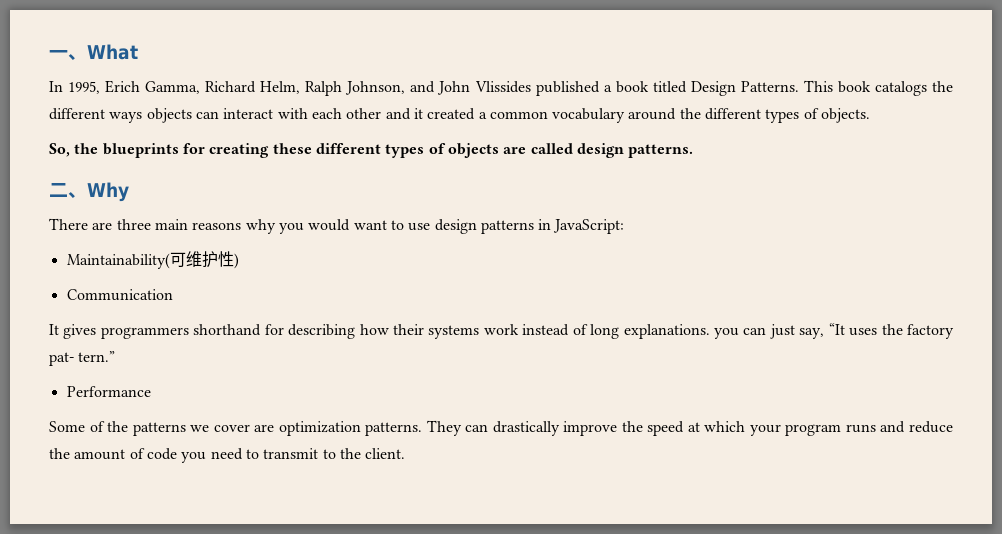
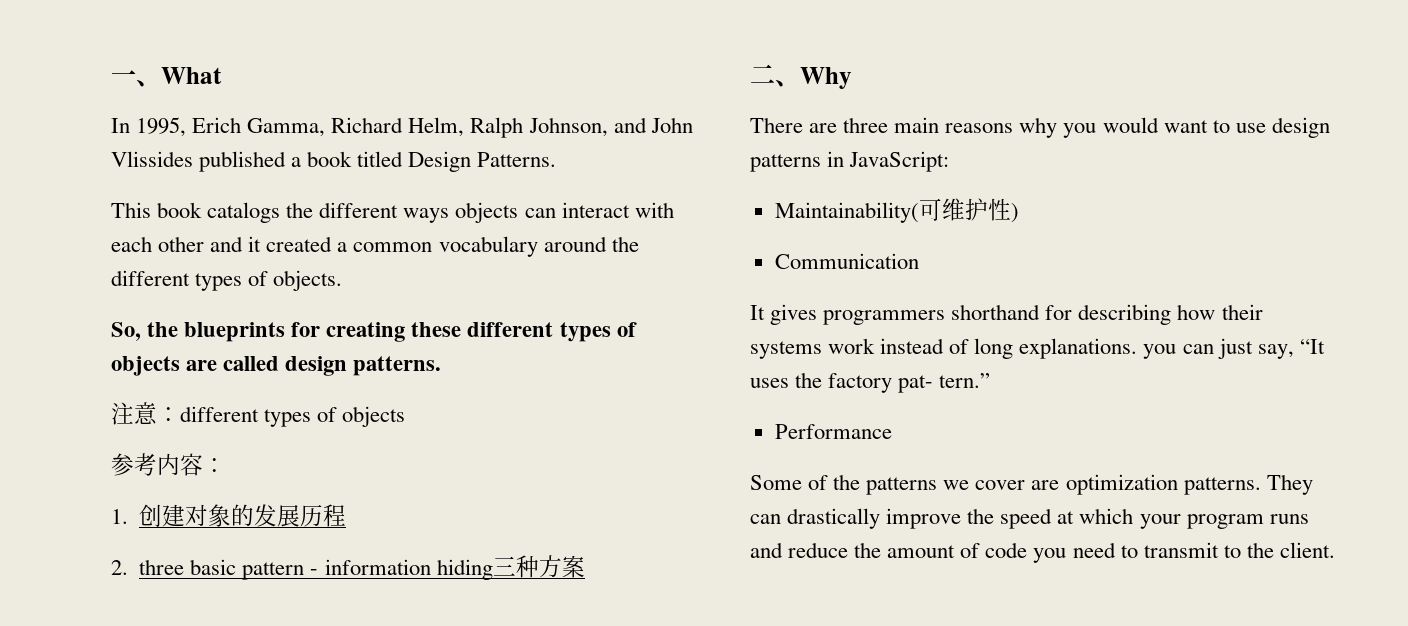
(799, 86) none -> (557, 159) //
(694, 151) none -> [111,402,406,427] [111,453,226,476] [111,504,347,527] [111,555,585,580] // 注意：different types of objects // 参考内容： // 1.创建对象的发展历程 // 2. three basic pattern - information hiding三种方案

